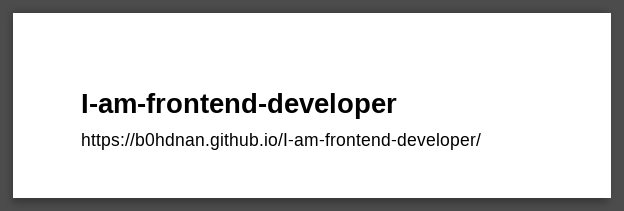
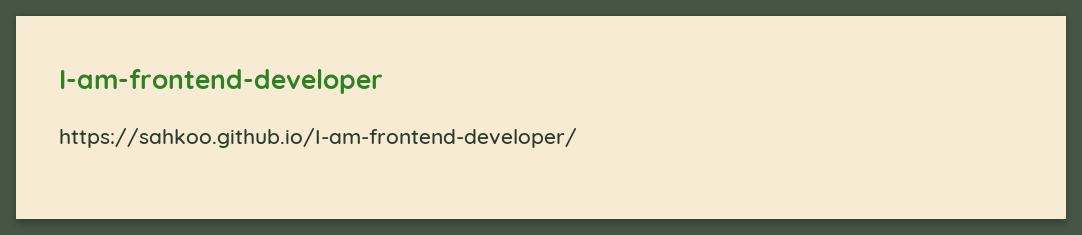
[81,133,481,150] https://b0hdnan.github.io/I-am-frontend-developer/ -> [59,128,577,148] https://sahkoo.github.io/I-am-frontend-developer/

